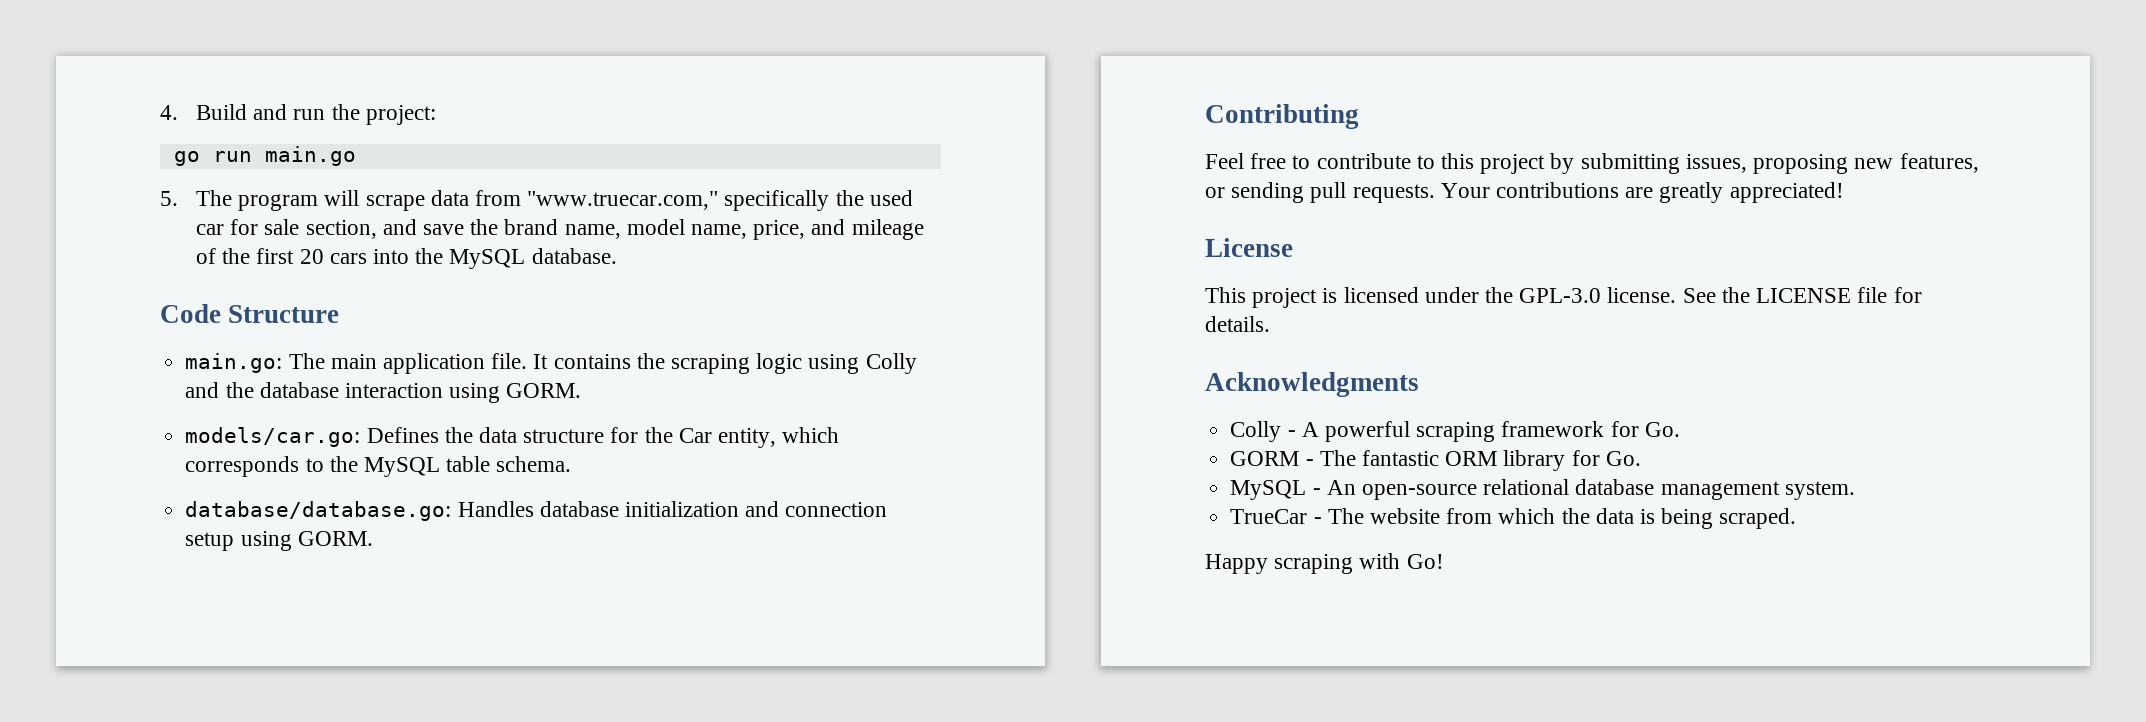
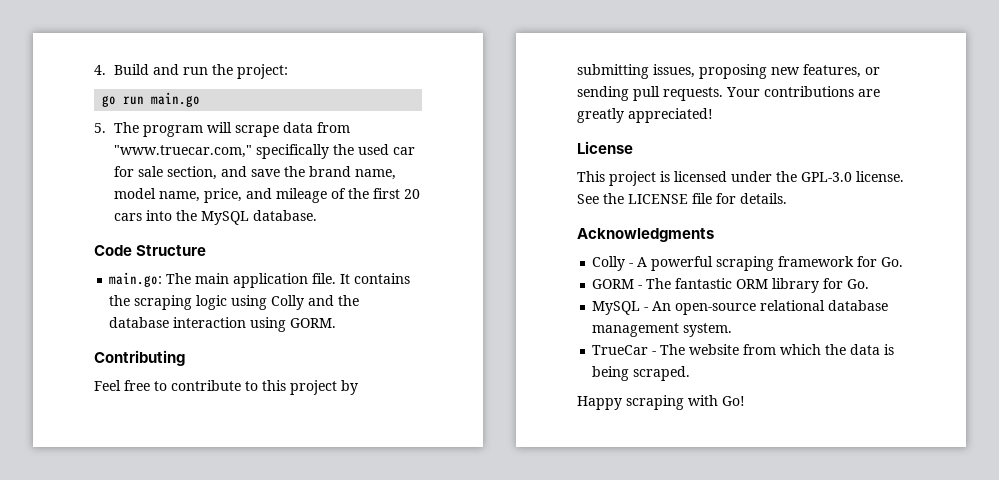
[185,427,840,448] [185,456,572,477] [185,501,888,521] [185,531,373,551] // models/car.go: Defines the data structure for the Car entity, which corresponds to the MySQL table schema. // database/database.go: Handles database initialization and connection setup using GORM. -> (337, 323) none

